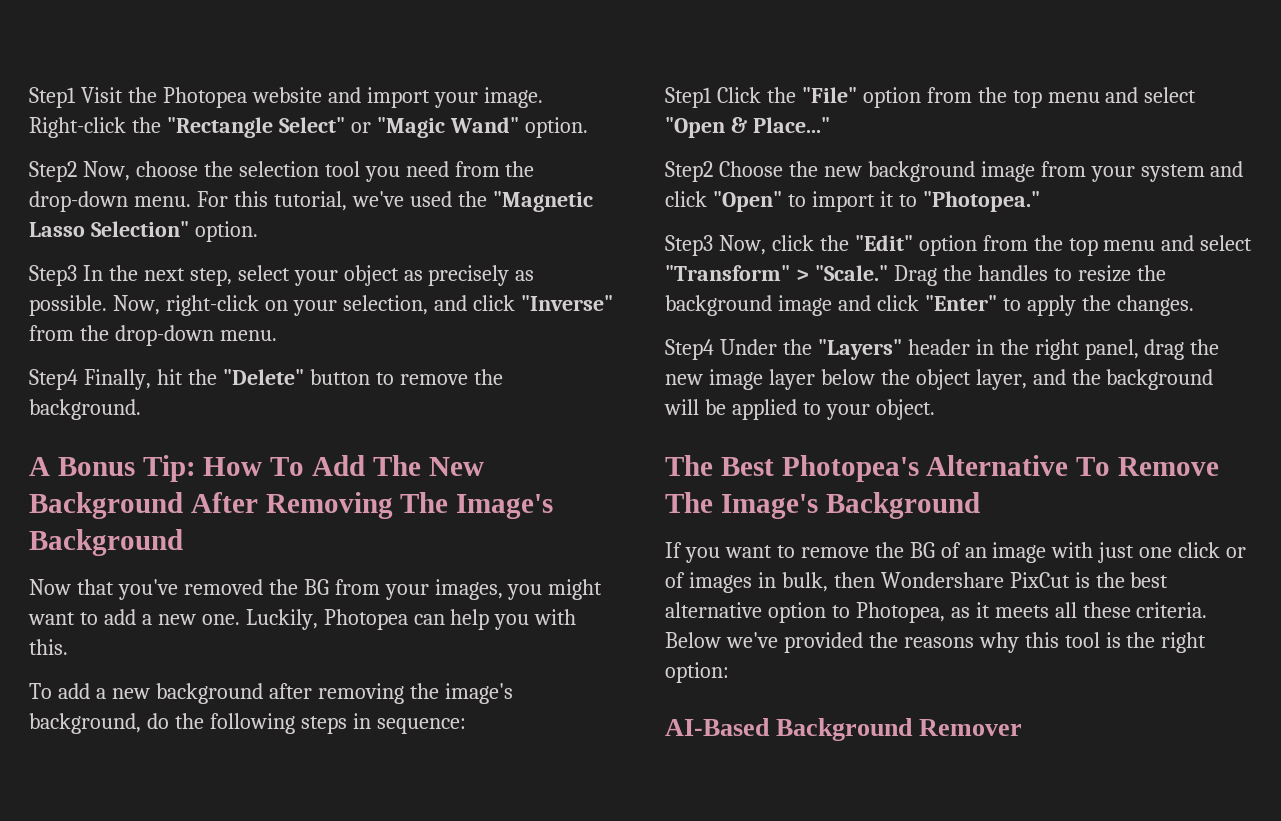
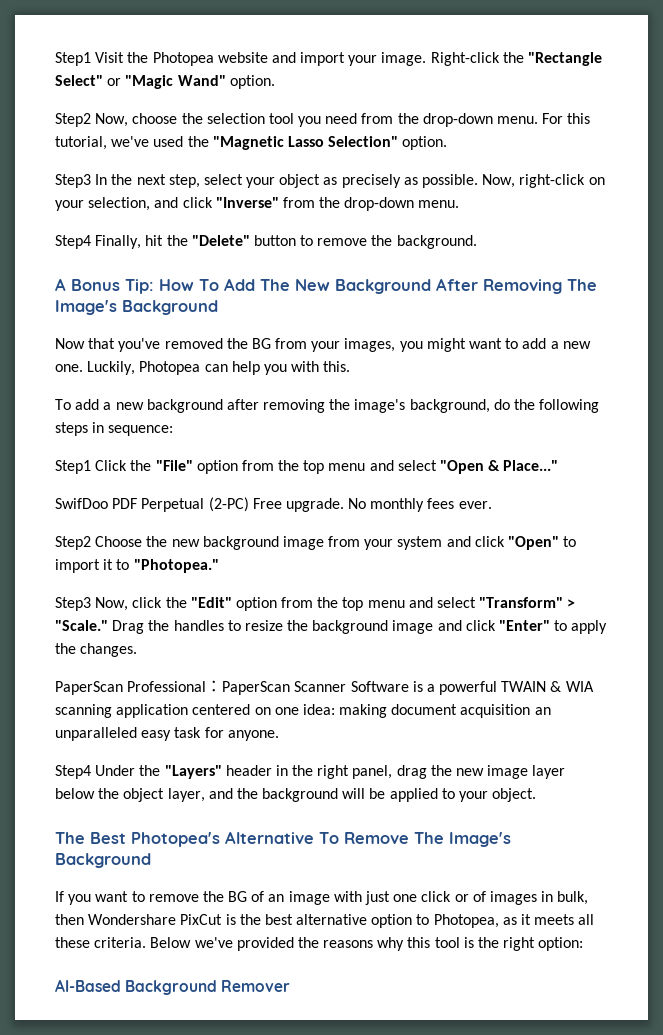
(830, 125) none -> [55,497,492,512] // SwifDoo PDF Perpetual (2-PC) Free upgrade. No monthly fees ever.
(1194, 305) none -> [55,680,594,695] [55,704,551,718] [55,727,279,741] // PaperScan Professional：PaperScan Scanner Software is a powerful TWAIN & WIA scanning application centered on one idea: making document acquisition an unparalleled easy task for anyone.

